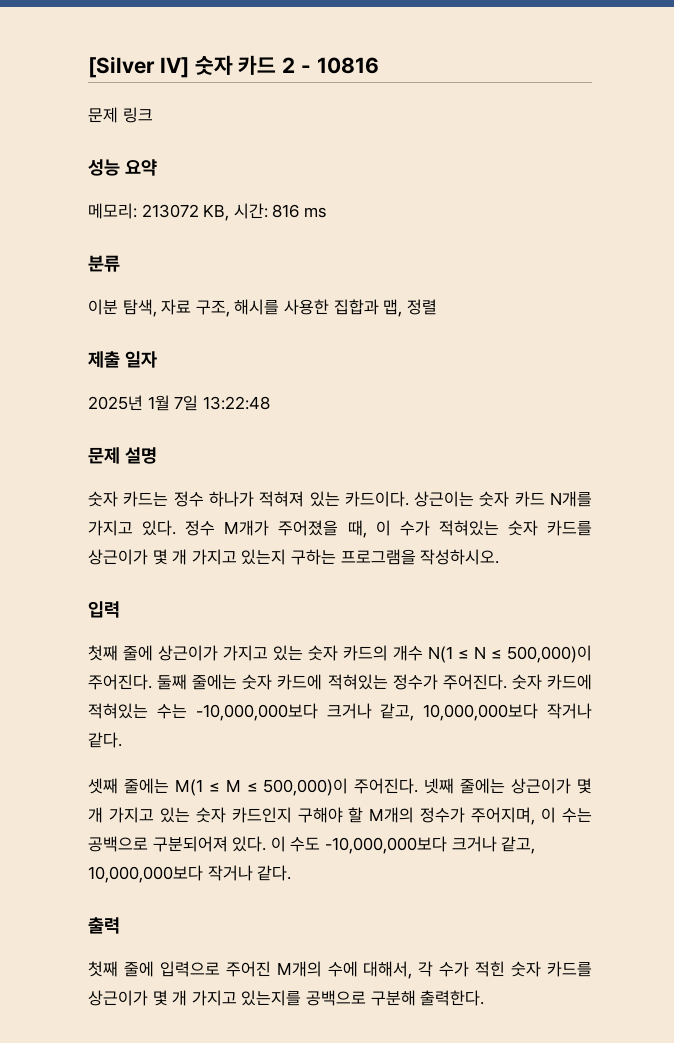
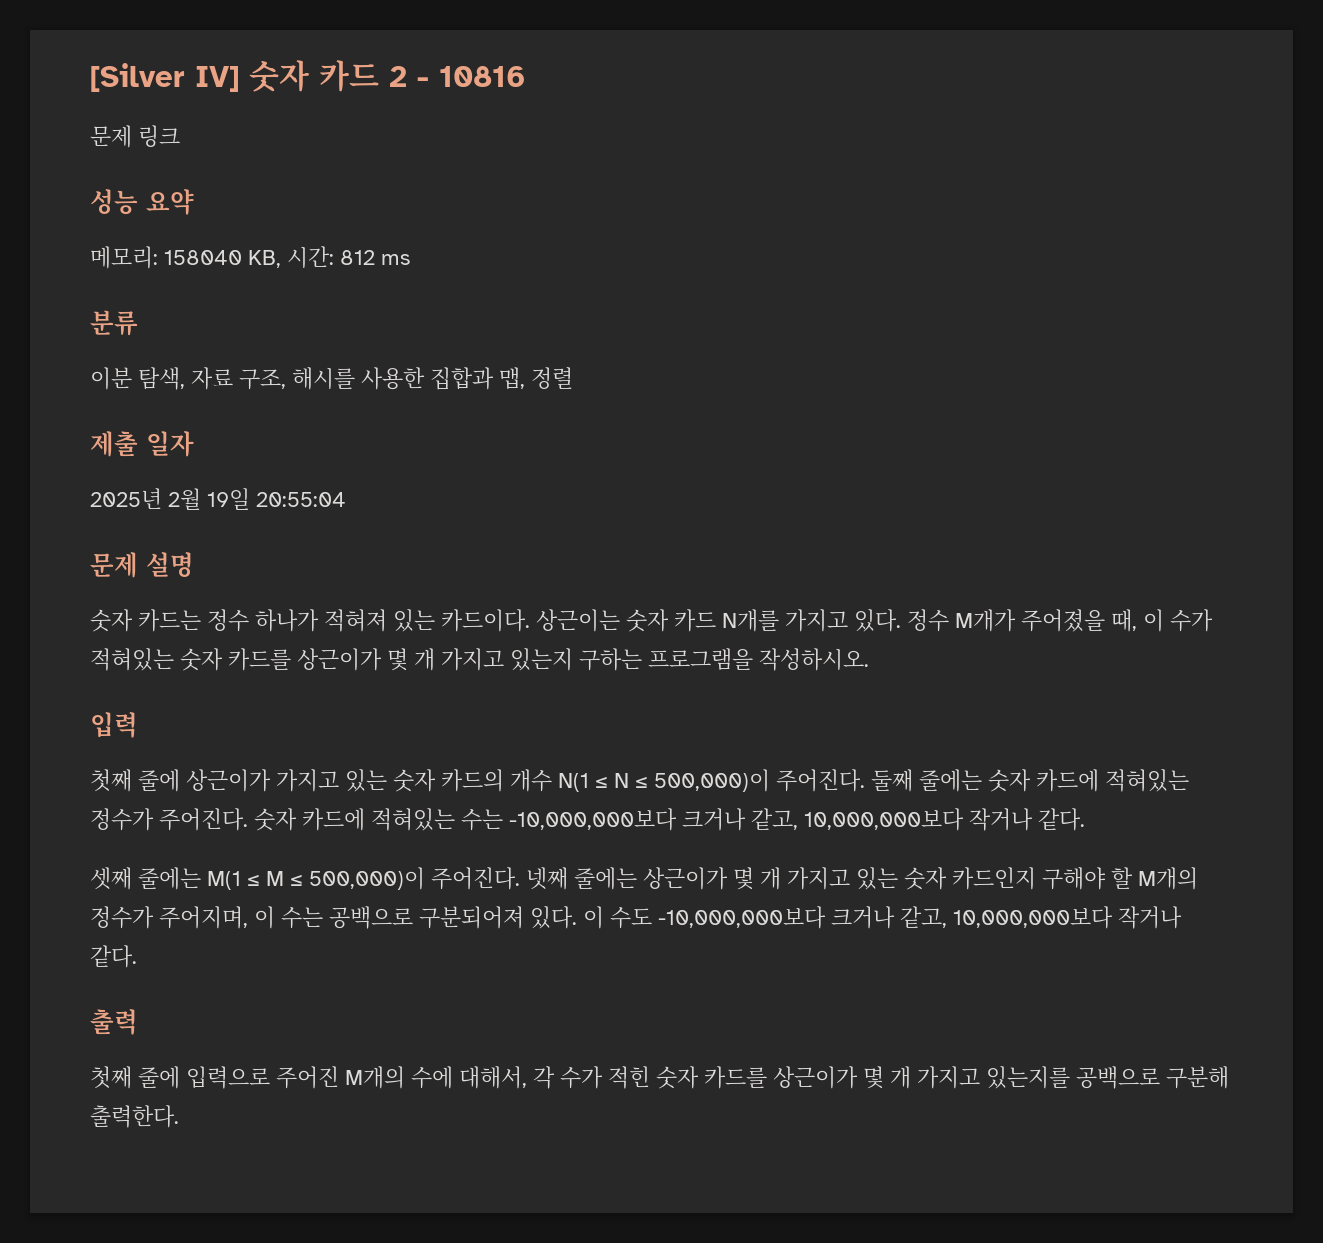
[141,204,199,218] 213072 -> [164,250,242,265] 158040
[272,204,300,218] 816 -> [340,250,375,265] 812
[147,395,270,411] 1월 7일 13:22:48 -> [168,488,346,510] 2월 19일 20:55:04

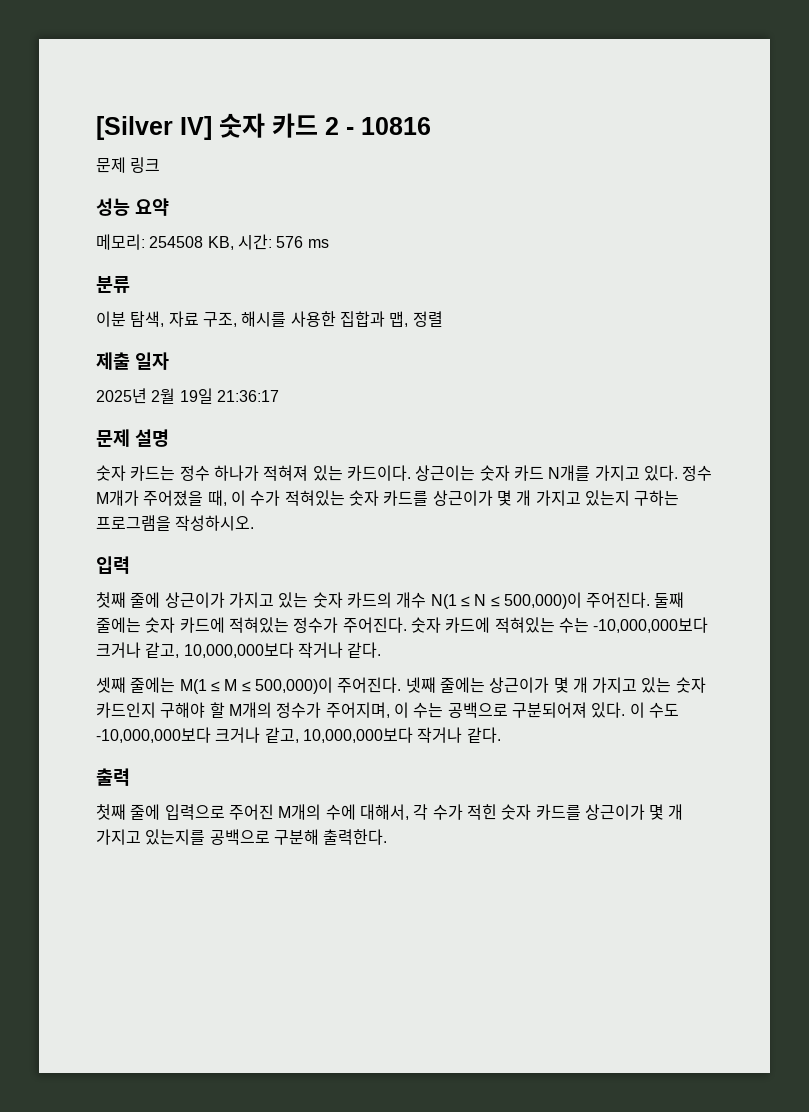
[164,250,242,265] 158040 -> [149,236,204,248] 254508
[340,250,375,265] 812 -> [276,236,304,248] 576
[256,492,346,507] 20:55:04 -> [216,390,279,402] 21:36:17

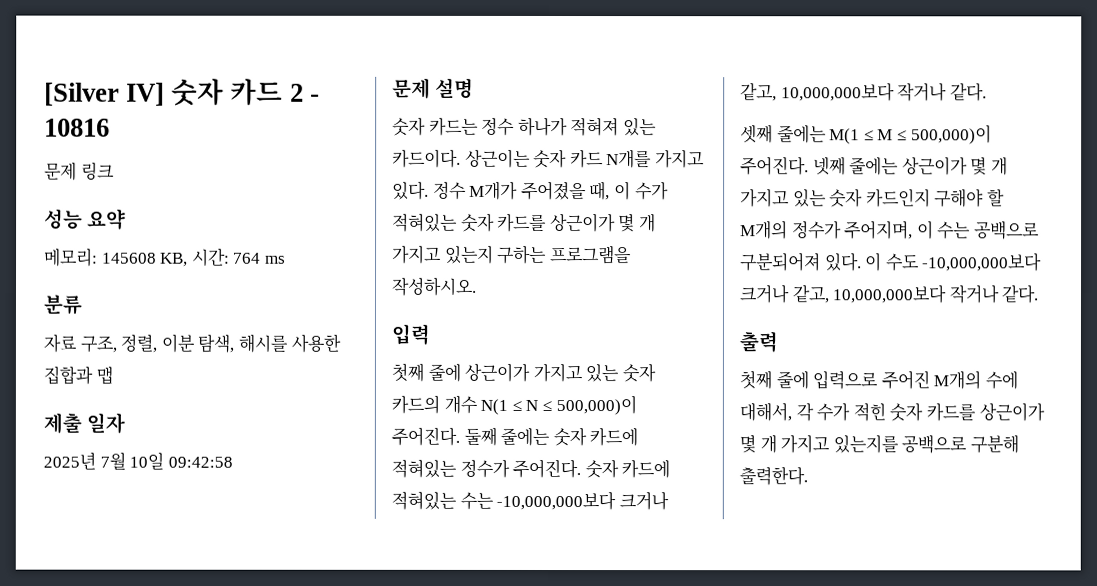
[149,236,204,248] 254508 -> [101,252,157,264] 145608
[276,236,304,248] 576 -> [233,252,262,264] 764
[96,311,237,327] 이분 탐색, 자료 구조, -> [43,333,235,353] 자료 구조, 정렬, 이분 탐색,
[389,311,443,327] 맵, 정렬 -> [95,366,113,385] 맵
[151,388,279,404] 2월 19일 21:36:17 -> [99,452,233,470] 7월 10일 09:42:58

